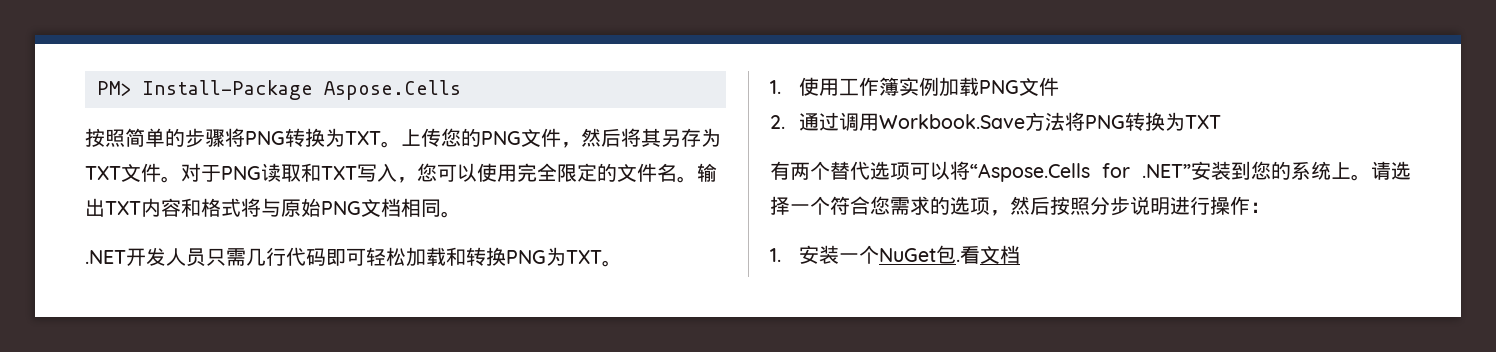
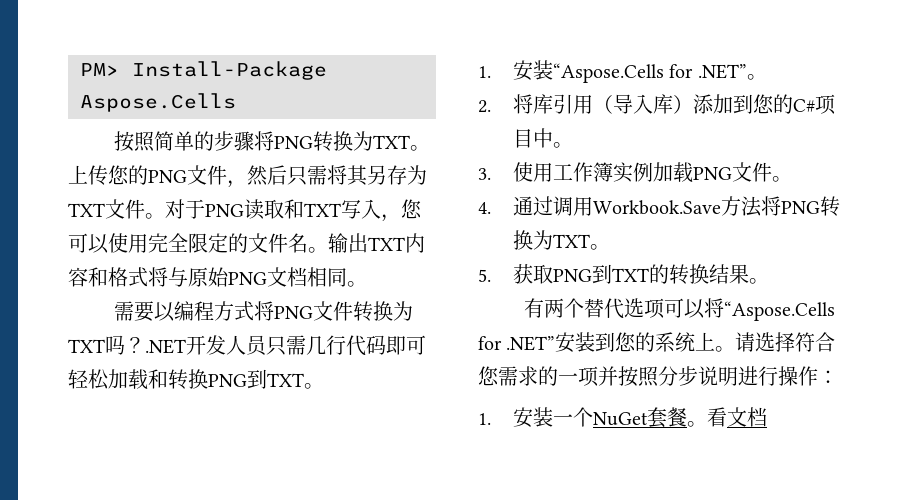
(621, 137) none -> [287,165,327,186] 只需
(461, 214) none -> [114,301,414,322] [68,335,145,355] 需要以编程方式将PNG文件转换为TXT吗？
[546,247,566,266] 为 -> [247,369,267,389] 到
(781, 87) none -> [513,60,767,83] [478,94,837,115] [513,128,574,148] [478,168,491,180] 安装“Aspose.Cells for .NET”。 // 2.将库引用（导入库）添加到您的C#项目中。 // 3.
[770,115,785,129] // 2. -> [772,176,793,182] [478,202,491,214] 。 // 4.
(1221, 122) none -> [590,244,611,250] [478,264,770,285] 。 // 5.获取PNG到TXT的转换结果。
[790,196,830,215] 一个 -> (796, 342) none
[950,196,1050,216] 选项，然后 -> [558,366,618,387] 一项并
[935,245,960,264] 包. -> [647,407,708,428] 套餐。

